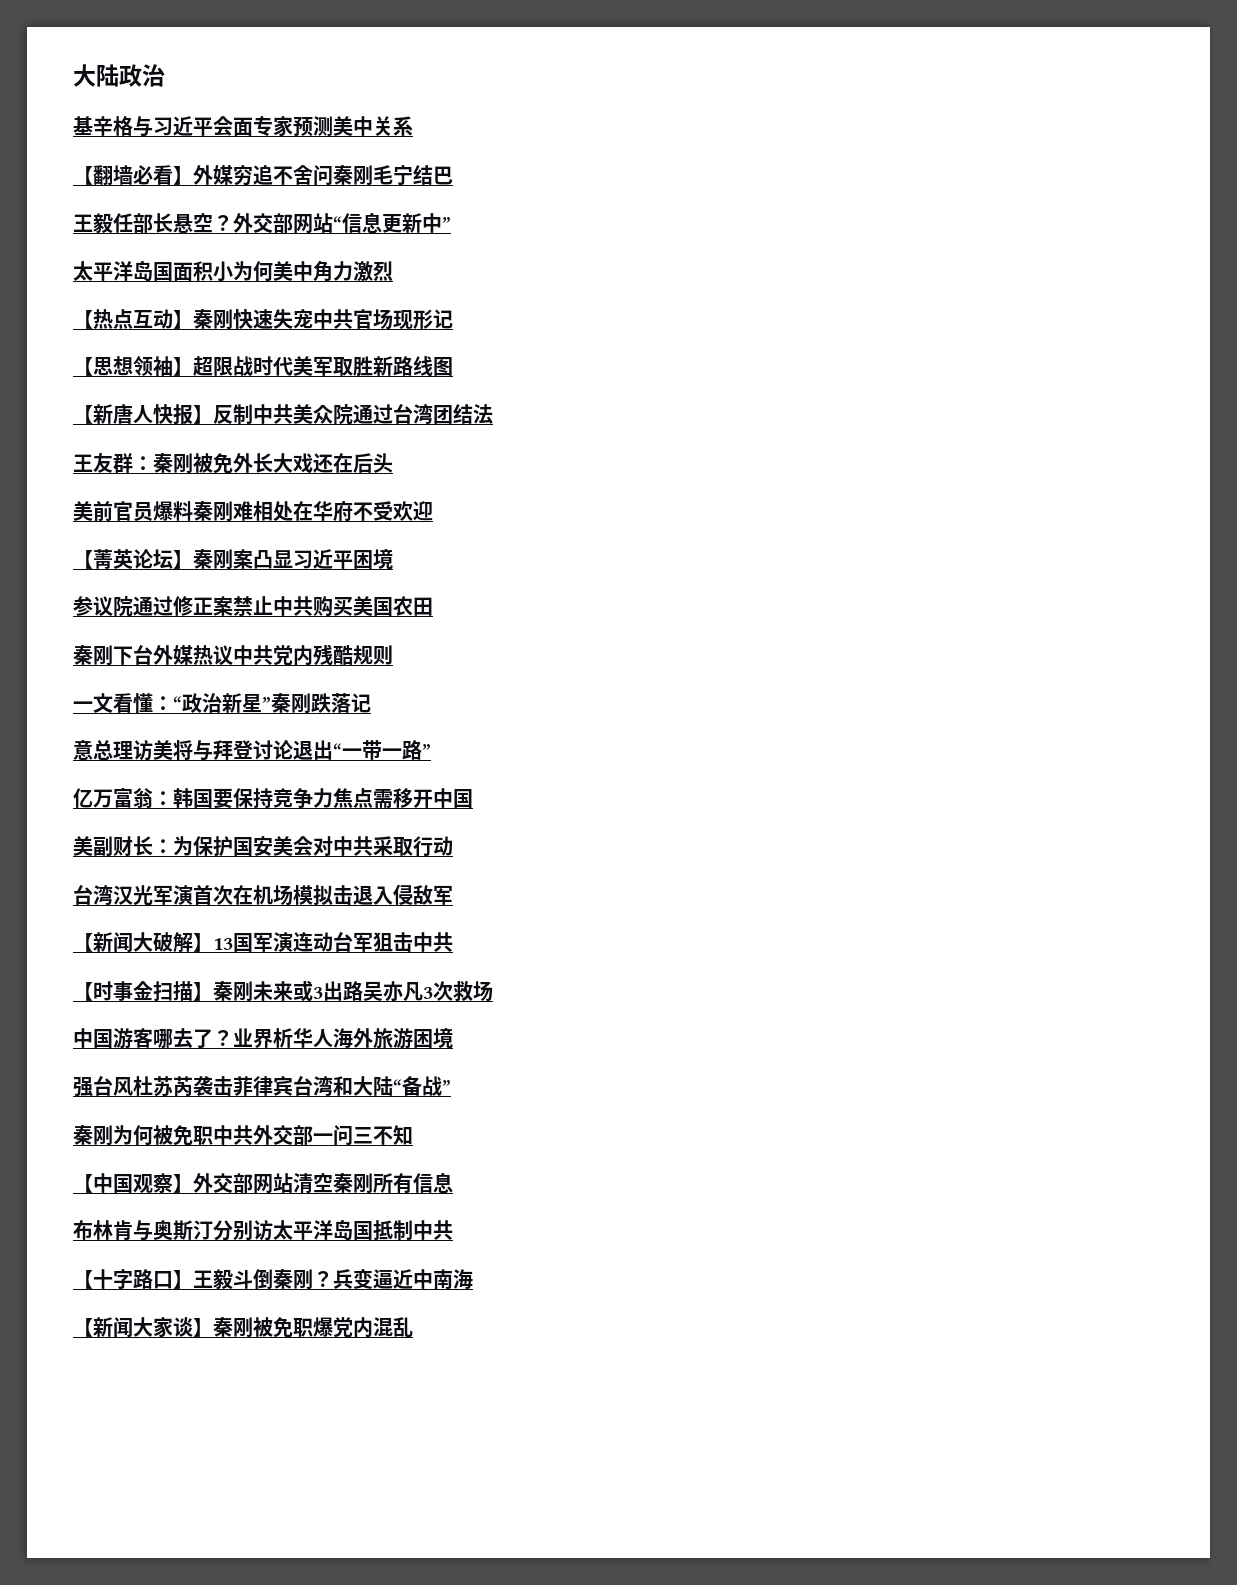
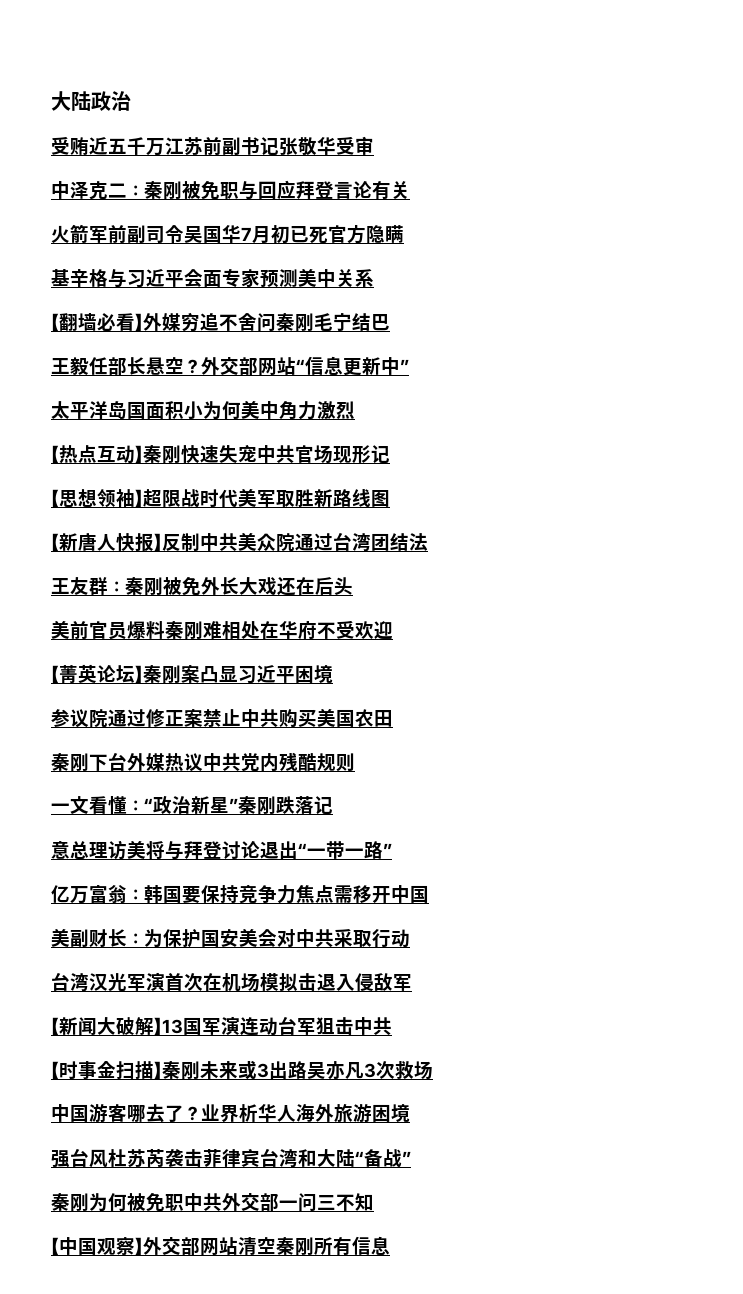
(165, 75) none -> [51,136,374,156] [51,180,410,200] [51,224,404,244] // 受贿近五千万江苏前副书记张敬华受审 // 中泽克二：秦刚被免职与回应拜登言论有关 // 火箭军前副司令吴国华7月初已死官方隐瞒
[73,1220,453,1241] [73,1268,473,1290] [73,1316,413,1338] // 布林肯与奥斯汀分别访太平洋岛国抵制中共 // 【十字路口】王毅斗倒秦刚？兵变逼近中南海 // 【新闻大家谈】秦刚被免职爆党内混乱 -> (390, 1245) none

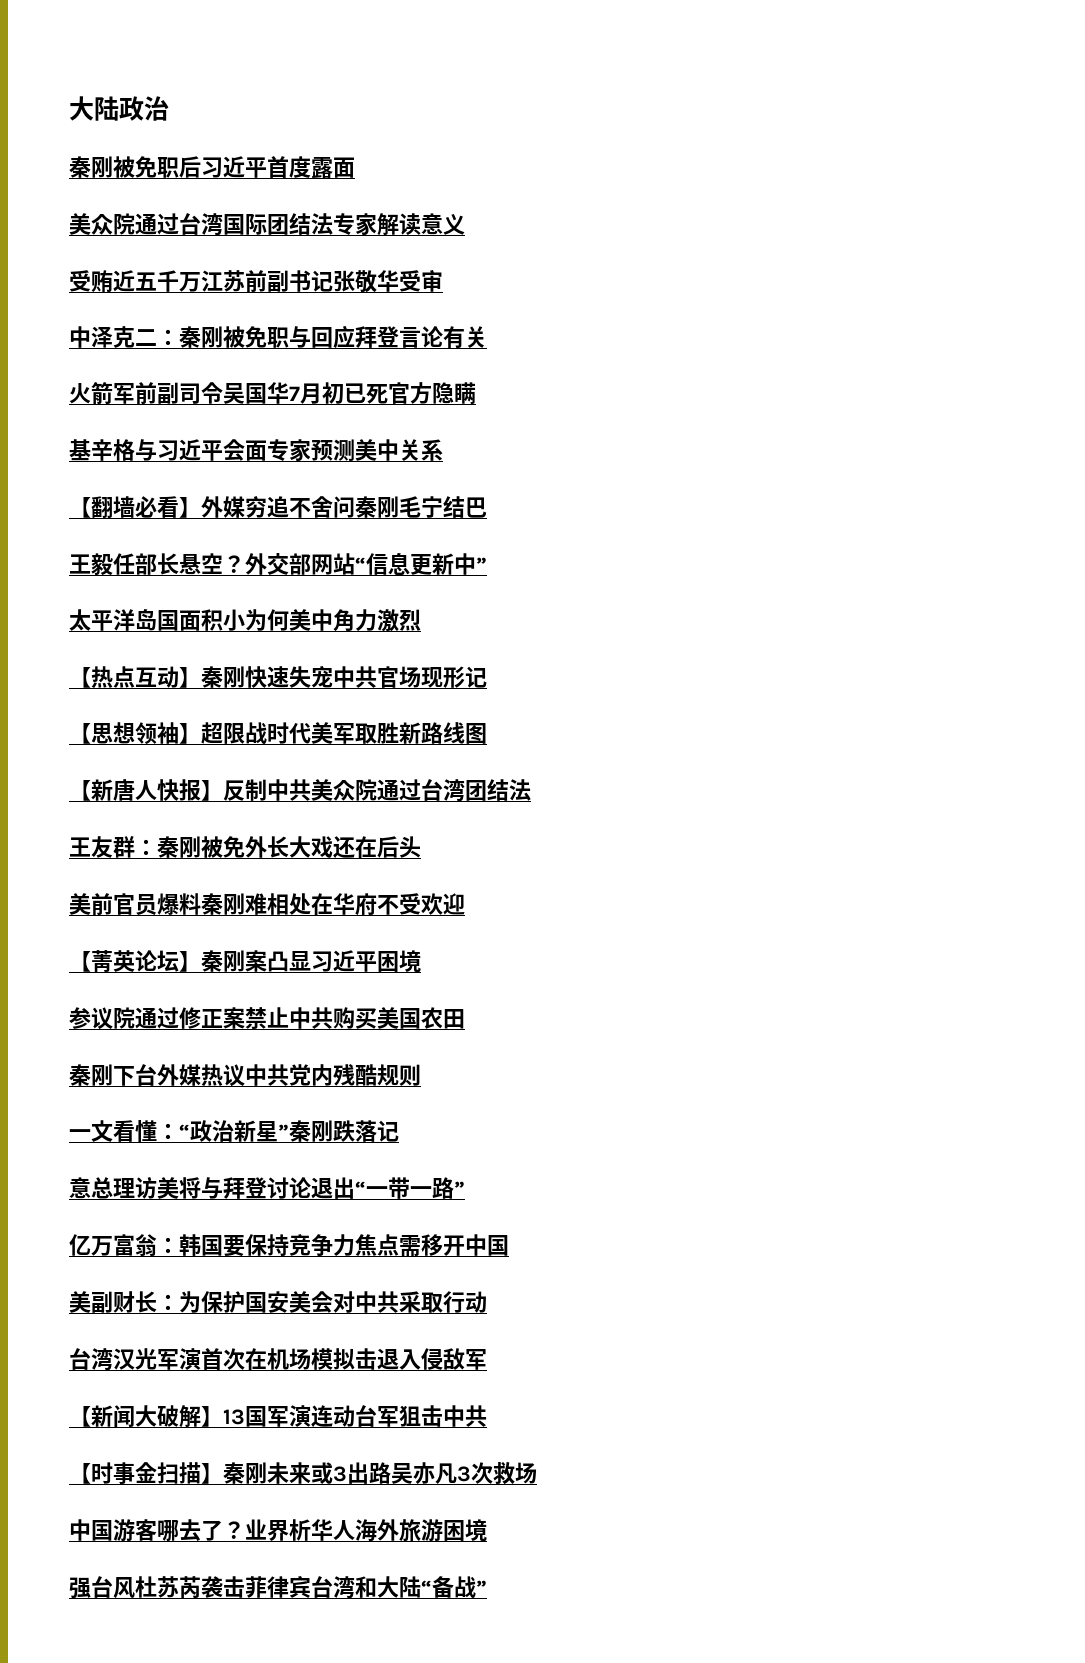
(131, 101) none -> [69,156,355,178] [69,213,465,236] // 秦刚被免职后习近平首度露面 // 美众院通过台湾国际团结法专家解读意义
[51,1192,374,1212] [51,1236,390,1256] // 秦刚为何被免职中共外交部一问三不知 // 【中国观察】外交部网站清空秦刚所有信息 -> (487, 1587) none

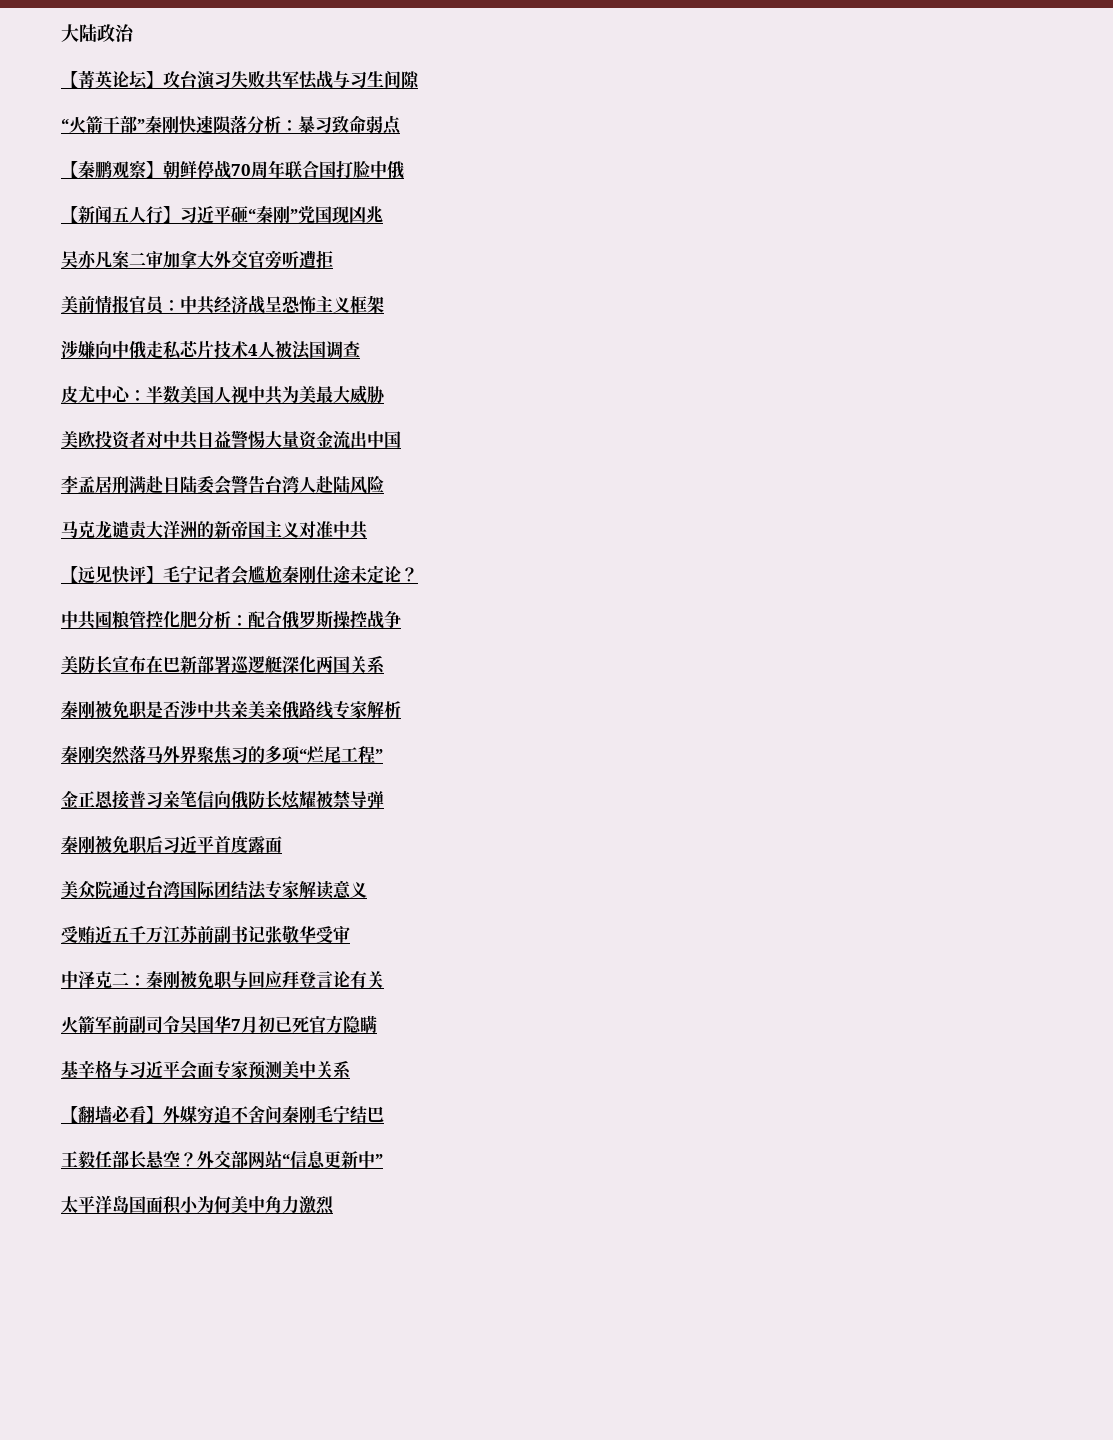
(169, 108) none -> [61,70,420,90] [61,115,401,135] [61,160,405,179] [61,205,383,224] [61,250,333,269] [61,295,384,315] [61,340,360,360] [61,385,386,404] [61,430,401,449] [61,475,384,495] [61,520,368,540] [61,565,418,585] [61,610,401,629] [61,655,385,674] [61,700,401,720] [61,745,383,764] [61,790,384,810] // 【菁英论坛】攻台演习失败共军怯战与习生间隙 // “火箭干部”秦刚快速陨落分析：暴习致命弱点 // 【秦鹏观察】朝鲜停战70周年联合国打脸中俄 // 【新闻五人行】习近平砸“秦刚”党国现凶兆 // 吴亦凡案二审加拿大外交官旁听遭拒 // 美前情报官员：中共经济战呈恐怖主义框架 // 涉嫌向中俄走私芯片技术4人被法国调查 // 皮尤中心：半数美国人视中共为美最大威胁 // 美欧投资者对中共日益警惕大量资金流出中国 // 李孟居刑满赴日陆委会警告台湾人赴陆风险 // 马克龙谴责大洋洲的新帝国主义对准中共 // 【远见快评】毛宁记者会尴尬秦刚仕途未定论？ // 中共囤粮管控化肥分析：配合俄罗斯操控战争 // 美防长宣布在巴新部署巡逻艇深化两国关系 // 秦刚被免职是否涉中共亲美亲俄路线专家解析 // 秦刚突然落马外界聚焦习的多项“烂尾工程” // 金正恩接普习亲笔信向俄防长炫耀被禁导弹
[69,665,487,688] [69,722,487,745] [69,779,531,802] [69,836,421,859] [69,893,465,916] [69,950,421,972] [69,1007,465,1030] [69,1063,421,1087] [69,1120,399,1142] [69,1177,465,1199] [69,1234,509,1257] [69,1291,487,1313] [69,1348,487,1371] [69,1405,487,1428] [69,1462,537,1485] [69,1519,487,1542] [69,1576,487,1599] // 【热点互动】秦刚快速失宠中共官场现形记 // 【思想领袖】超限战时代美军取胜新路线图 // 【新唐人快报】反制中共美众院通过台湾团结法 // 王友群：秦刚被免外长大戏还在后头 // 美前官员爆料秦刚难相处在华府不受欢迎 // 【菁英论坛】秦刚案凸显习近平困境 // 参议院通过修正案禁止中共购买美国农田 // 秦刚下台外媒热议中共党内残酷规则 // 一文看懂：“政治新星”秦刚跌落记 // 意总理访美将与拜登讨论退出“一带一路” // 亿万富翁：韩国要保持竞争力焦点需移开中国 // 美副财长：为保护国安美会对中共采取行动 // 台湾汉光军演首次在机场模拟击退入侵敌军 // 【新闻大破解】13国军演连动台军狙击中共 // 【时事金扫描】秦刚未来或3出路吴亦凡3次救场 // 中国游客哪去了？业界析华人海外旅游困境 // 强台风杜苏芮袭击菲律宾台湾和大陆“备战” -> (334, 1205) none

